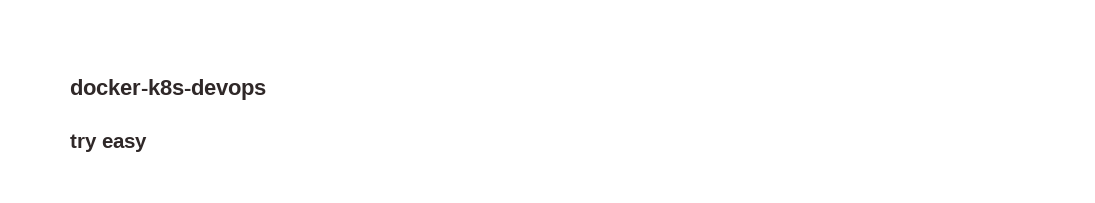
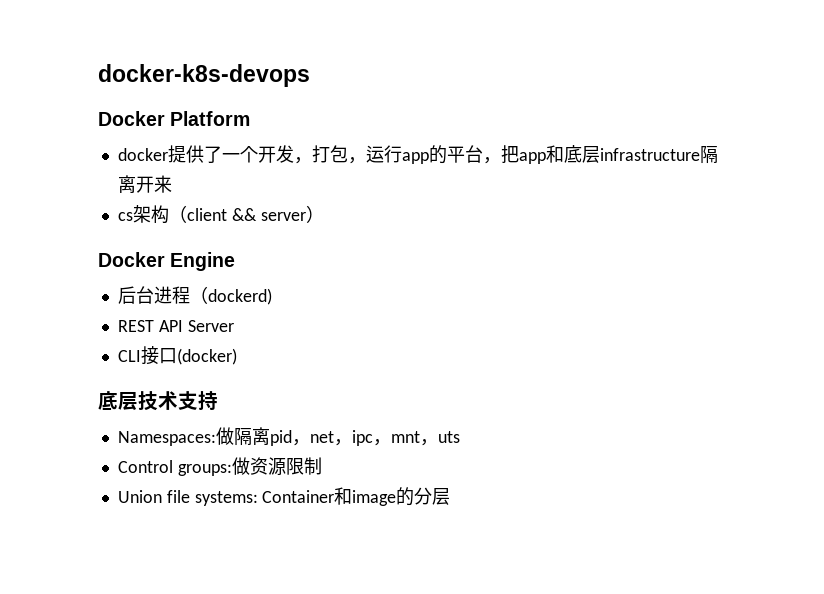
[70,134,147,152] try easy -> [98,111,251,126] [117,145,718,164] [117,175,172,193] [117,205,324,224] [98,252,236,271] [117,286,272,305] [117,320,234,332] [117,346,237,365] [98,391,218,411] [117,427,460,446] [117,457,322,476] [117,487,451,506] Docker Platform // docker提供了一个开发，打包，运行app的平台，把app和底层infrastructure隔离开来 // cs架构（client && server） // Docker Engine // 后台进程（dockerd) // REST API Server // CLI接口(docker) // 底层技术支持 // Namespaces:做隔离pid，net，ipc，mnt，uts // Control groups:做资源限制 // Union file systems: Container和image的分层

